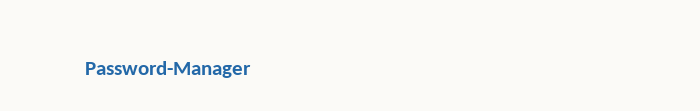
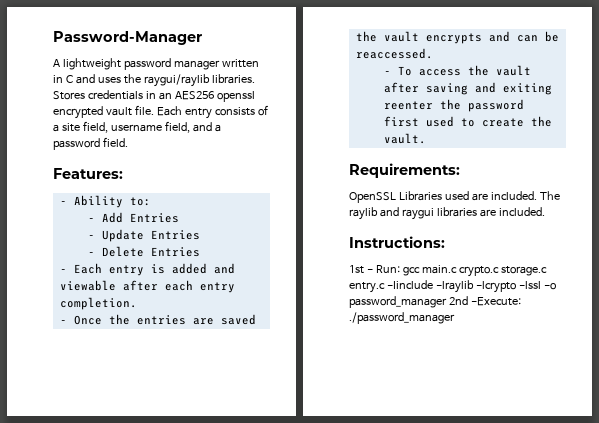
(251, 69) none -> [53,58,259,70] [53,74,255,87] [53,90,255,102] [53,105,268,119] [53,121,221,133] [53,137,128,150] [53,168,123,179] [59,195,151,208] [87,212,179,223] [87,229,200,242] [87,246,200,257] [59,263,235,276] [59,280,235,293] [59,297,137,310] [59,314,256,325] [355,31,559,44] [355,48,433,59] [383,65,531,76] [383,82,552,95] [383,99,524,112] [383,116,552,127] [383,133,426,144] [349,163,460,178] [349,191,560,203] [349,207,545,220] [349,236,445,248] [349,265,547,277] [349,280,556,293] [349,296,521,308] [349,312,455,324] // A lightweight password manager written in C and uses the raygui/raylib libraries. Stores credentials in an AES256 openssl encrypted vault file. Each entry consists of a site field, username field, and a password field. // Features: // - Ability to: // - Add Entries // - Update Entries // - Delete Entries // - Each entry is added and viewable after each entry completion. // - Once the entries are saved the vault encrypts and can be reaccessed. // - To access the vault after saving and exiting reenter the password first used to create the vault. // Requirements: // OpenSSL Libraries used are included. The raylib and raygui libraries are included. // Instructions: // 1st - Run: gcc main.c crypto.c storage.c entry.c -Iinclude -lraylib -lcrypto -lssl -o password_manager 2nd -Execute: ./password_manager

